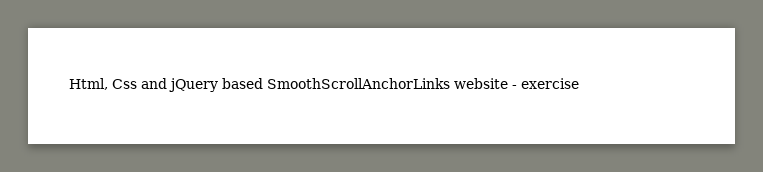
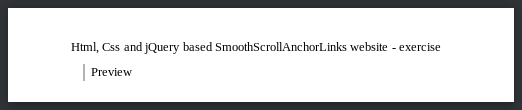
(579, 83) none -> [91,68,133,76] // Preview

